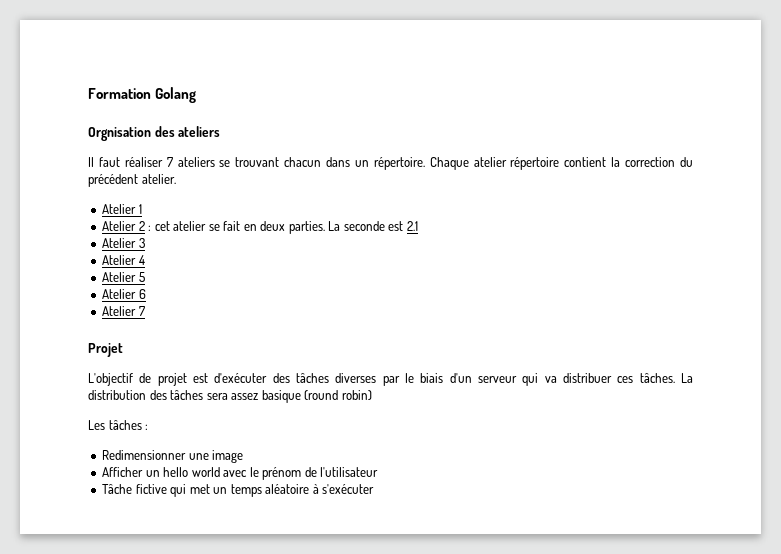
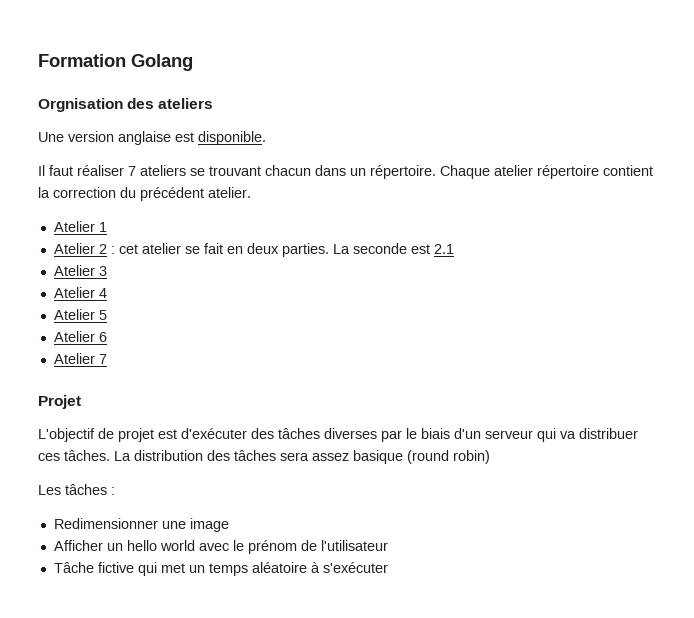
(221, 131) none -> [38,131,266,145] // Une version anglaise est disponible.

